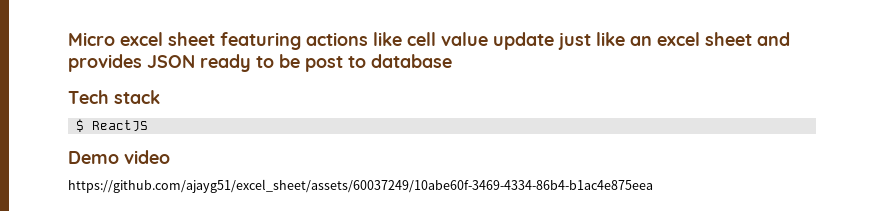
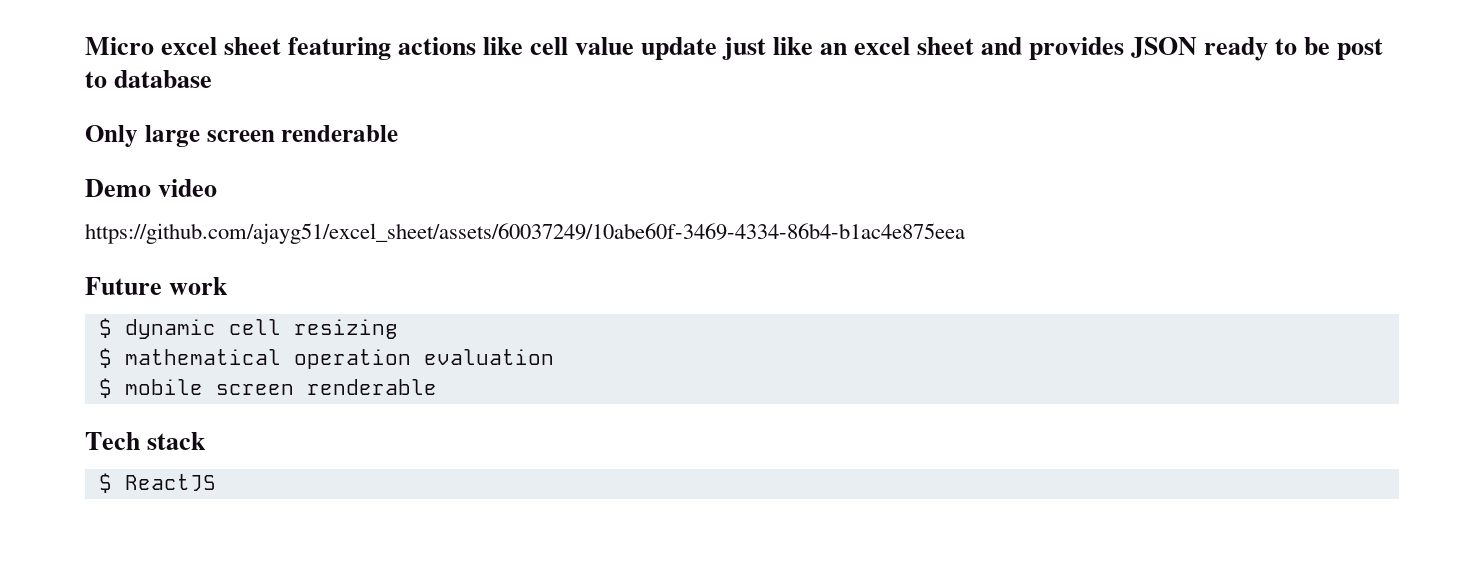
(452, 61) none -> [85,125,399,147] [85,179,218,197] [85,223,965,244] [85,277,229,295] [98,318,398,339] [98,348,554,369] [98,378,437,398] // Only large screen renderable // Demo video // https://github.com/ajayg51/excel_sheet/assets/60037249/10abe60f-3469-4334-86b4-b1ac4e875eea // Future work // $ dynamic cell resizing // $ mathematical operation evaluation // $ mobile screen renderable
[68,150,170,164] [68,179,653,193] // Demo video // https://github.com/ajayg51/excel_sheet/assets/60037249/10abe60f-3469-4334-86b4-b1ac4e875eea -> (216, 482) none

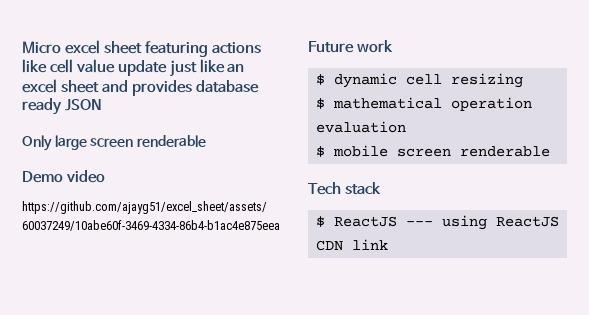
(1125, 48) none -> [195,80,259,93] [22,98,62,115] database ready
[1204,37,1384,61] [85,70,213,88] ready to be post to database -> (102, 105) none
(216, 482) none -> [405,215,559,230] [315,239,388,251] --- using ReactJS CDN link

